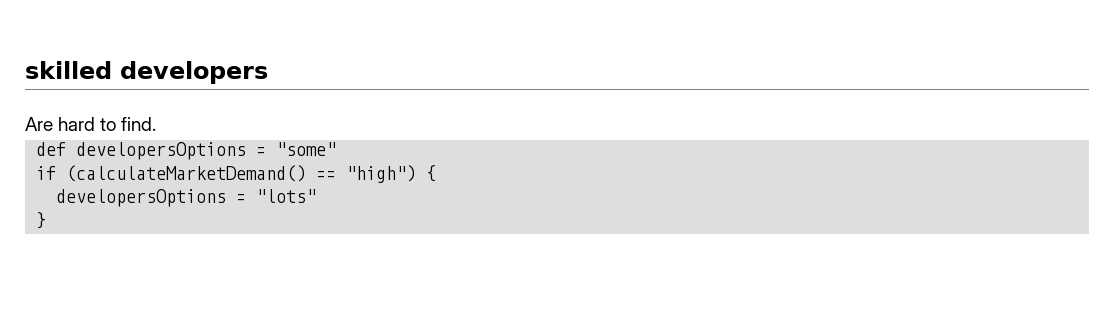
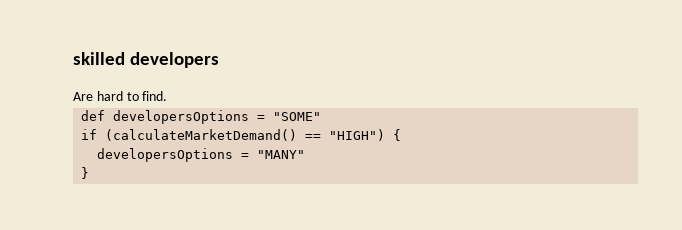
[276,142,337,156] "some" -> [273,112,322,121] "SOME"
[346,165,417,183] "high") -> [329,129,386,141] "HIGH")
[256,189,317,203] "lots" -> [257,150,306,159] "MANY"

